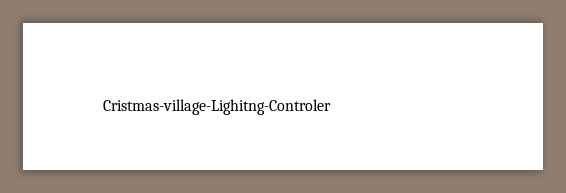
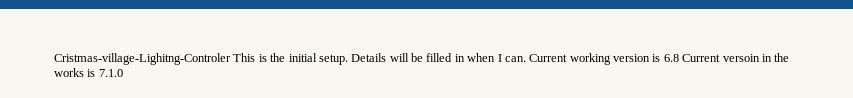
(331, 107) none -> [233,53,790,65] [54,68,123,77] This is the initial setup. Details will be filled in when I can. Current working version is 6.8 Current versoin in the works is 7.1.0

